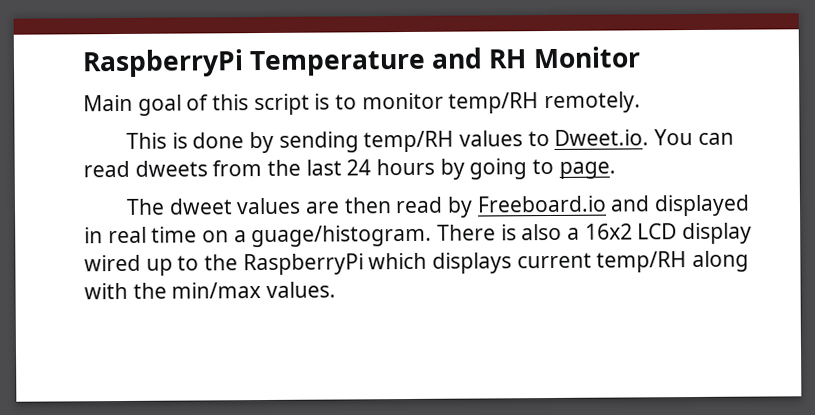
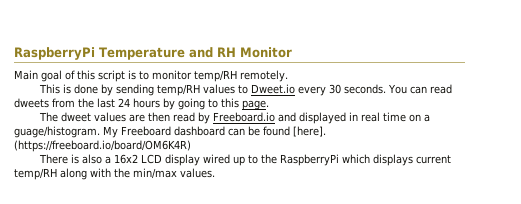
[554,129,650,146] Dweet.io. -> [250,84,386,96] Dweet.io every 30 seconds.
(555, 166) none -> [221,98,239,108] this
(433, 236) none -> [103,126,326,138] [14,140,191,152] My Freeboard dashboard can be found [here]. (https://freeboard.io/board/OM6K4R) //

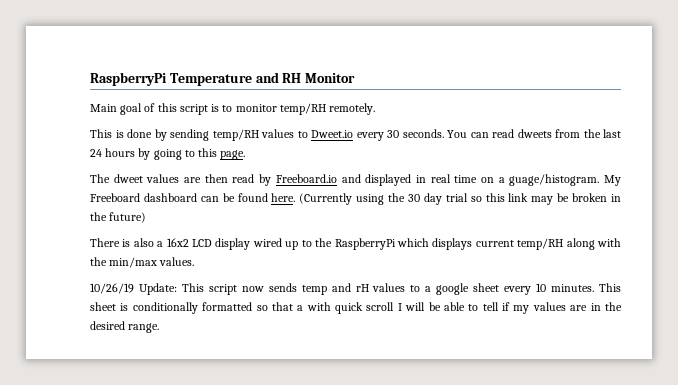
[293,126,326,137] [14,140,191,152] [here]. (https://freeboard.io/board/OM6K4R) -> [271,193,622,205] [90,212,147,223] here. (Currently using the 30 day trial so this link may be broken in the future)
(215, 173) none -> [90,283,621,295] [90,302,623,314] [90,321,160,333] // 10/26/19 Update: This script now sends temp and rH values to a google sheet every 10 minutes. This sheet is conditionally formatted so that a with quick scroll I will be able to tell if my values are in the desired range.

